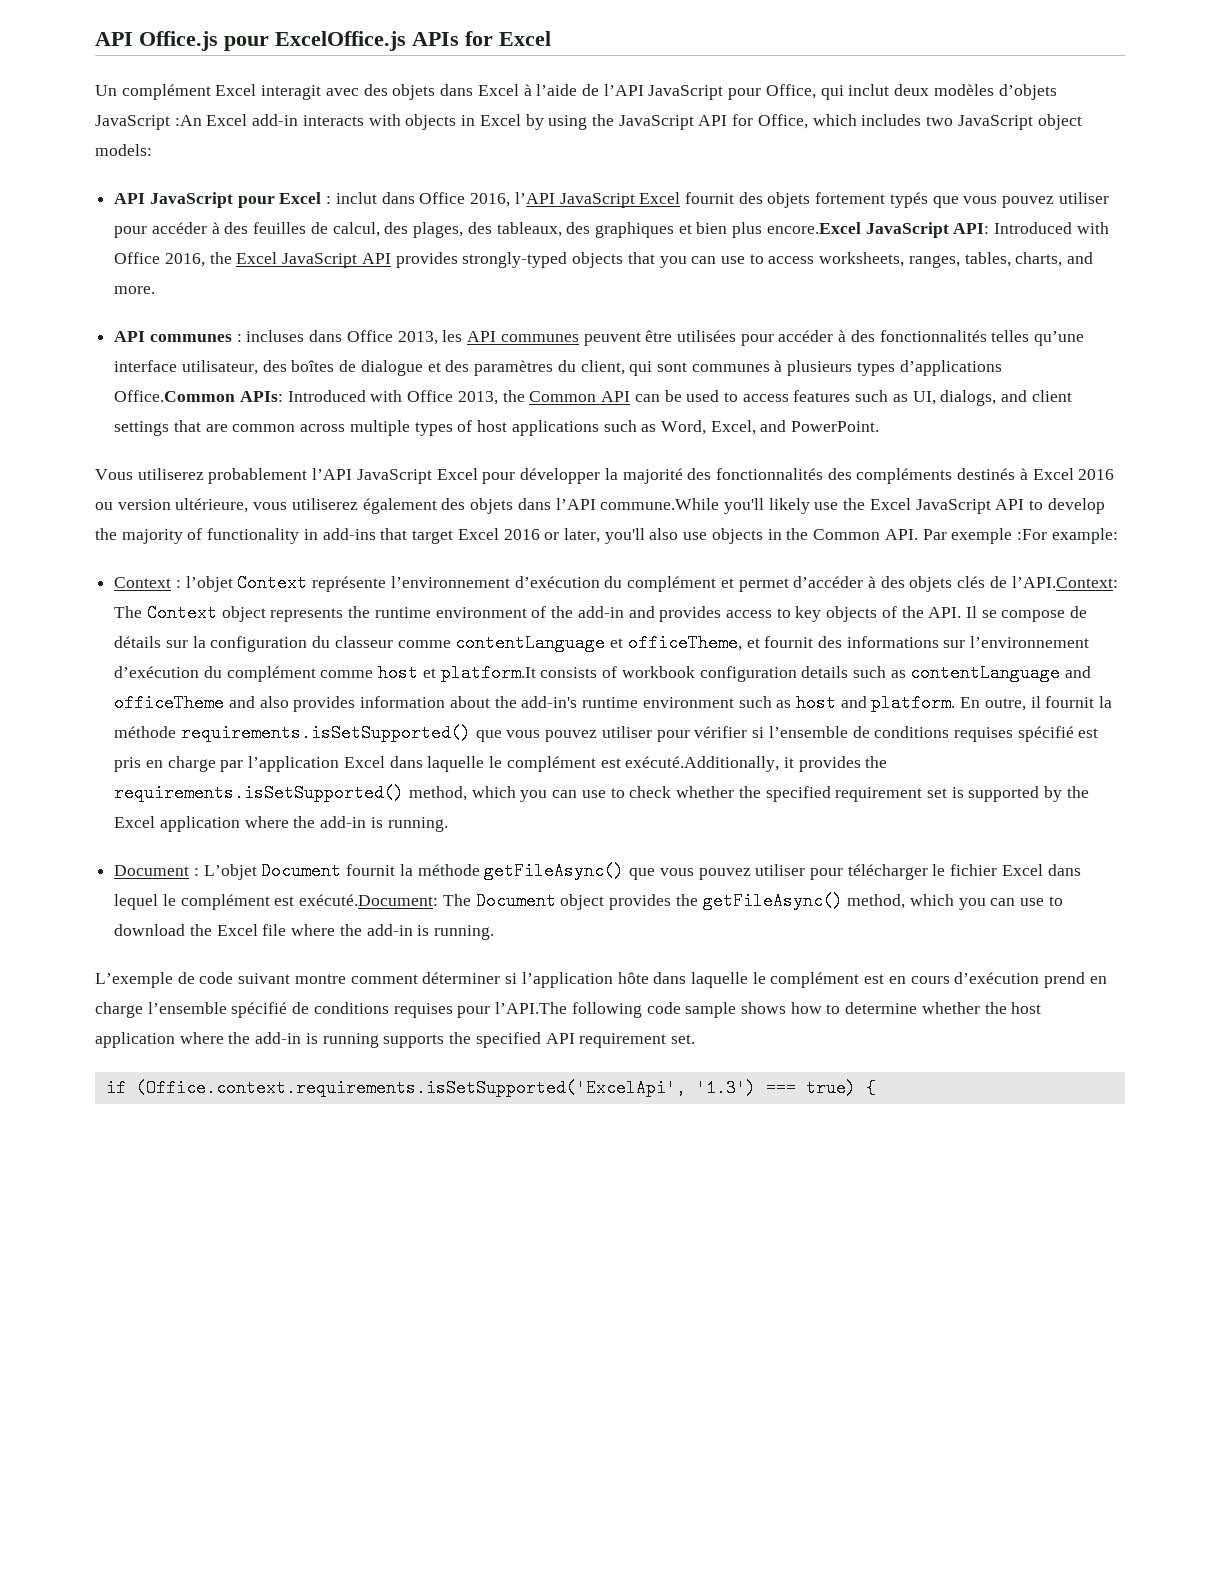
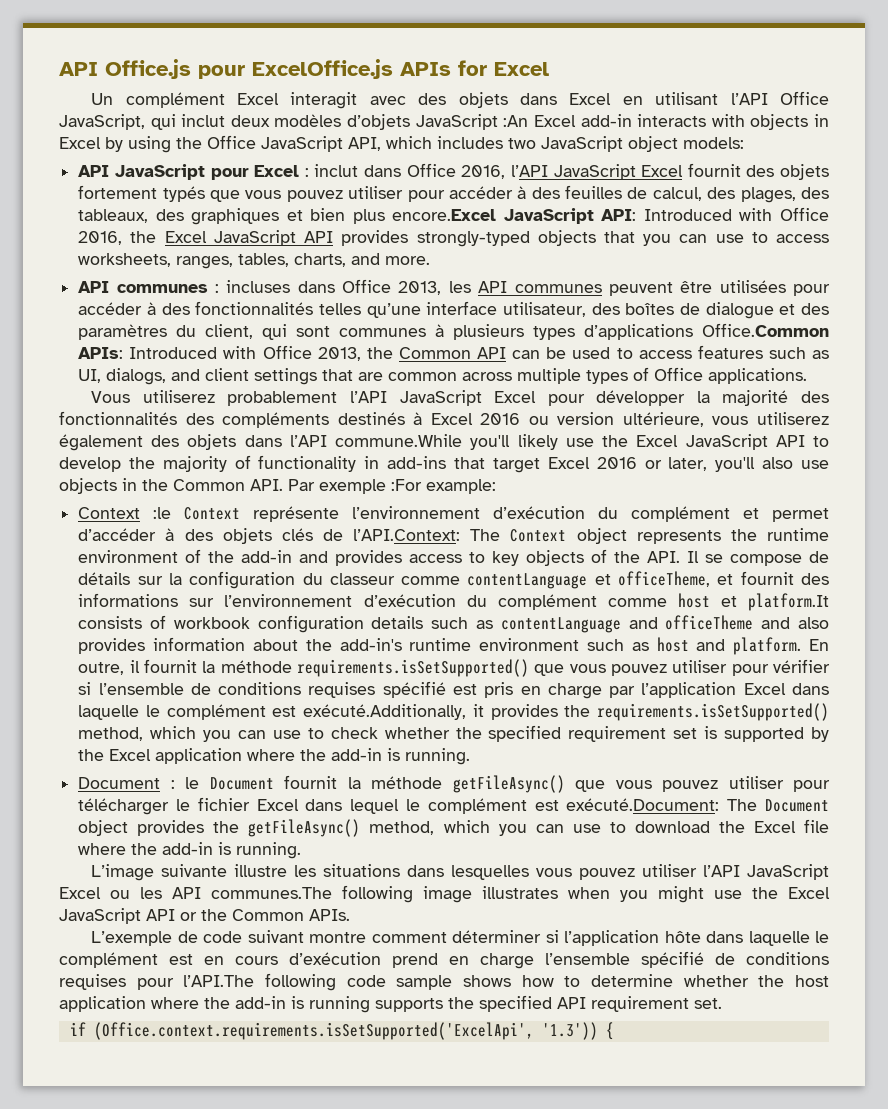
[523,84,816,100] à l’aide de l’API JavaScript pour Office, -> [622,91,830,105] [59,114,145,130] en utilisant l’API Office JavaScript,
[618,114,808,130] JavaScript API for Office, -> [207,135,381,152] Office JavaScript API,
[477,420,880,436] host applications such as Word, Excel, and PowerPoint. -> [654,367,808,384] Office applications.
[175,576,233,592] : l’objet -> [153,507,172,519] :le
[203,864,257,880] L’objet -> [185,777,200,789] le
(495, 932) none -> [91,864,830,881] [59,885,830,903] [59,908,350,924] // L’image suivante illustre les situations dans lesquelles vous pouvez utiliser l’API JavaScript Excel ou les API communes.The following image illustrates when you might use the Excel JavaScript API or the Common APIs.
[695,1079,856,1097] '1.3') === true) -> [541,1022,598,1040] '1.3'))

